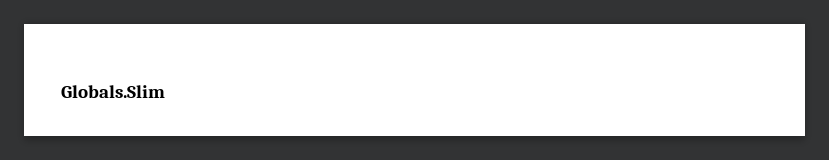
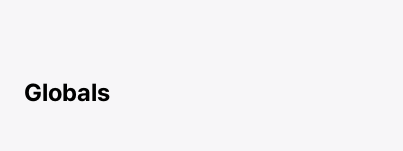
[61,85,165,98] Globals.Slim -> [24,83,110,102] Globals

